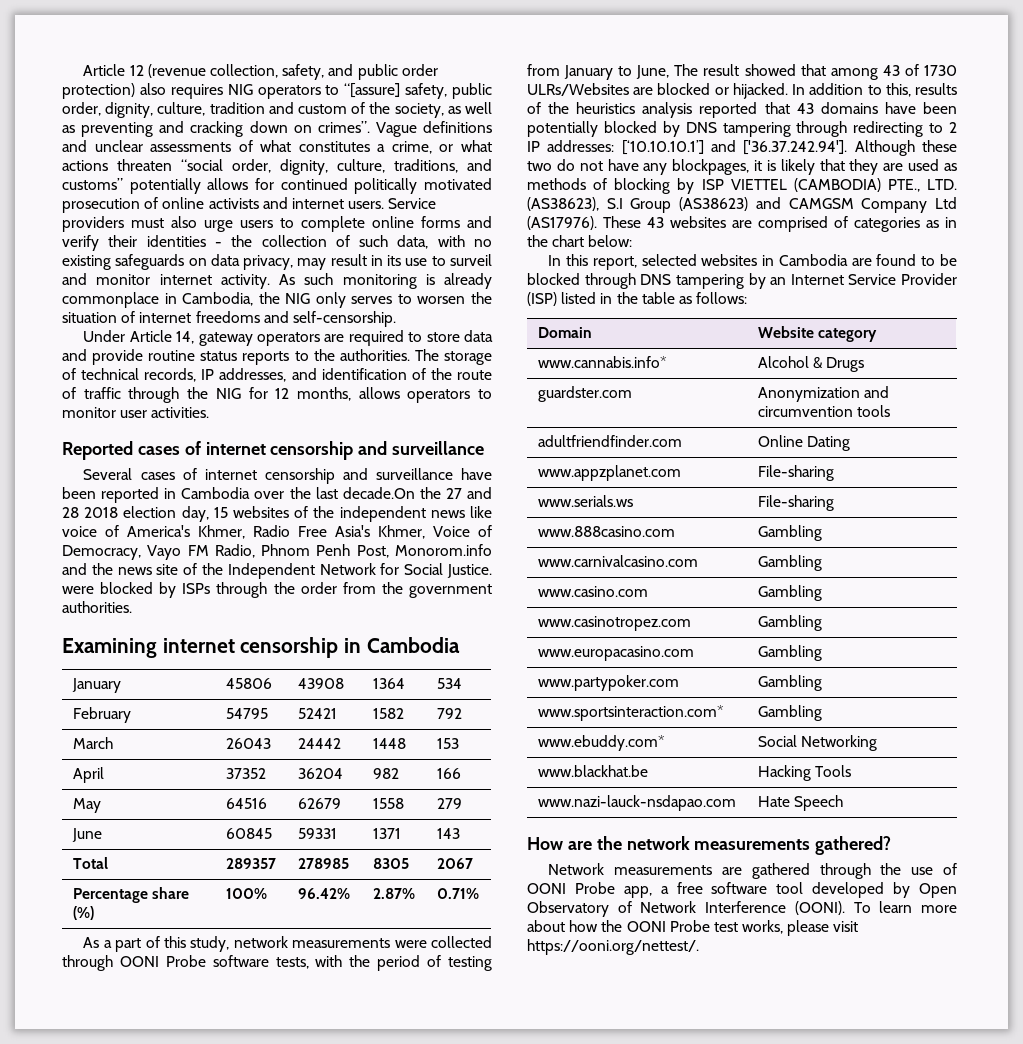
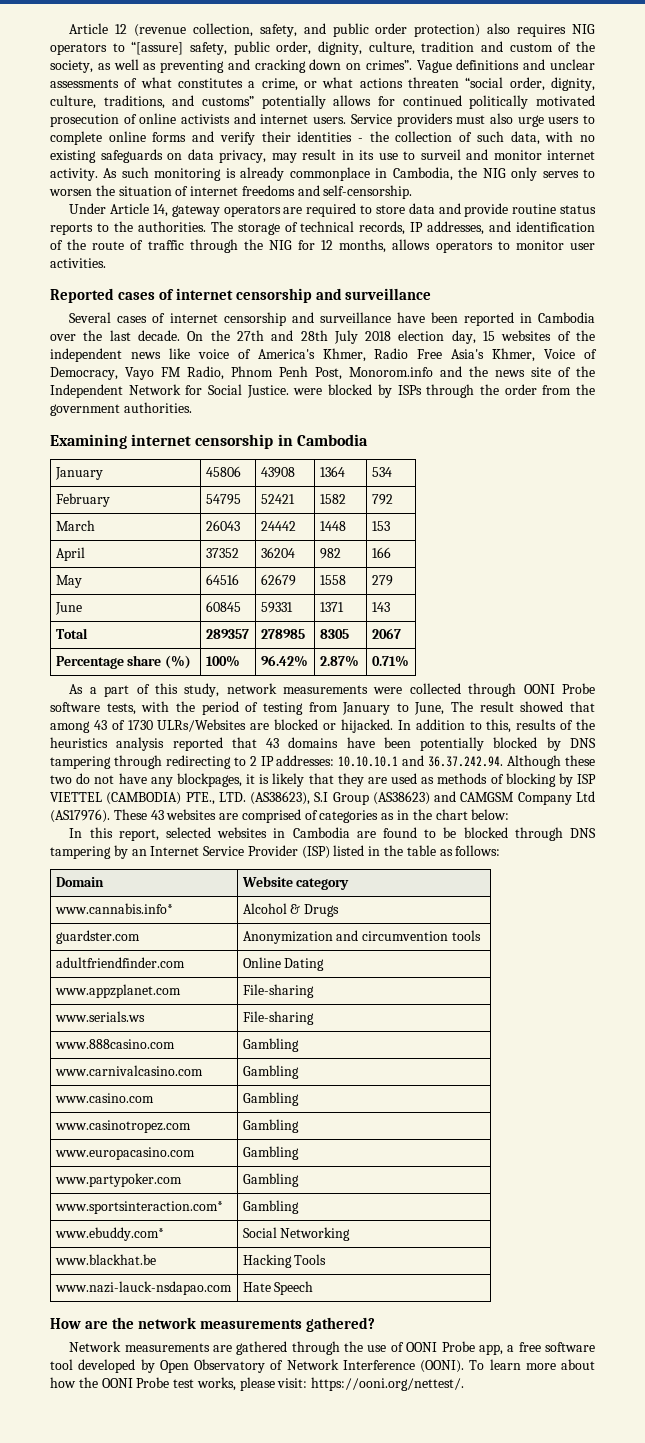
[342,487,493,499] [62,507,79,518] decade.On the 27 and 28 -> [137,330,358,344] decade. On the 27th and 28th July
[621,140,848,155] [‘10.10.10.1’] and ['36.37.242.94']. -> [338,755,504,767] 10.10.10.1 and 36.37.242.94.
[833,921,859,932] visit -> [277,1378,308,1388] visit:

